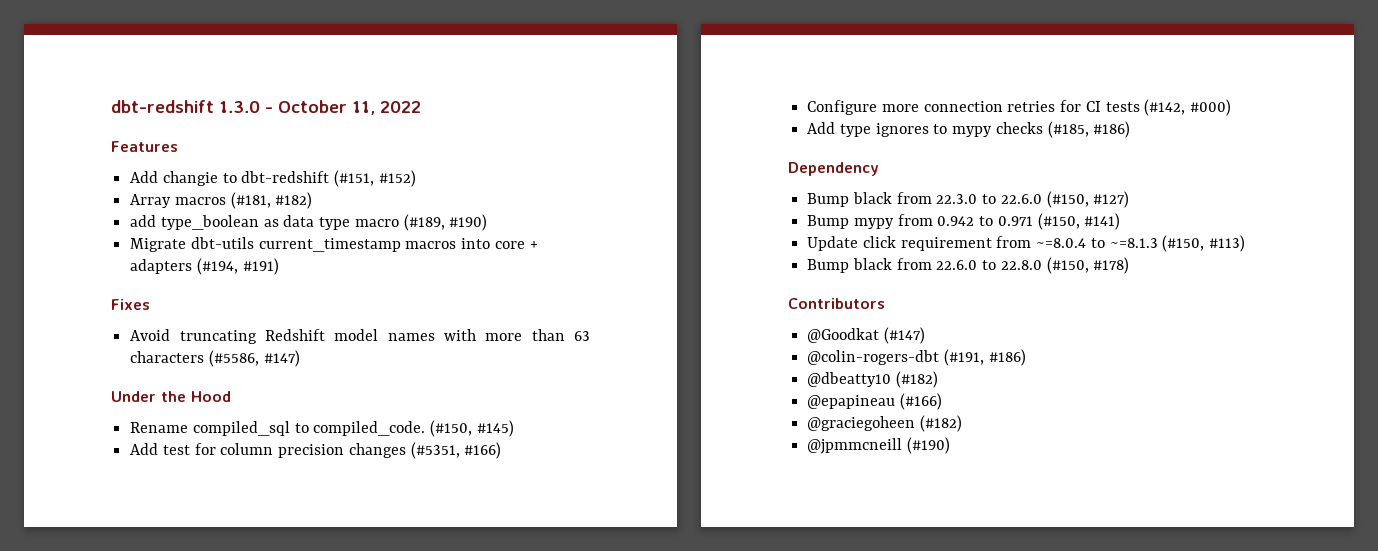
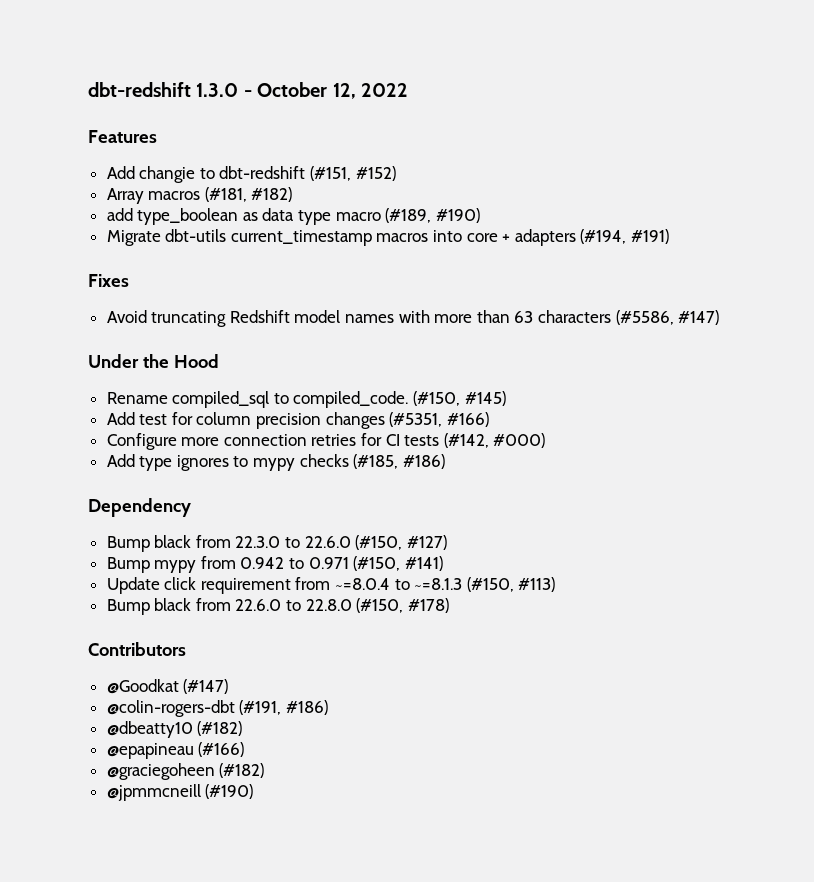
[352,101,375,115] 11, -> [332,83,356,99] 12,

